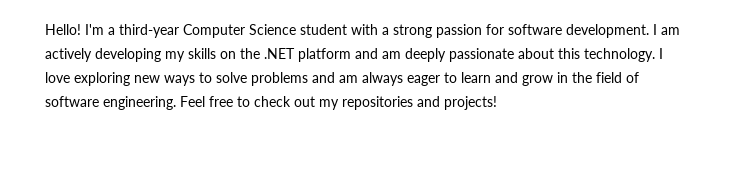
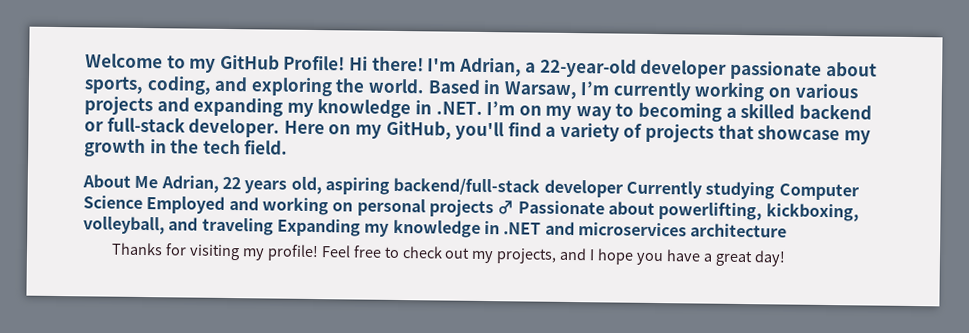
[45,24,680,38] [45,48,663,62] [45,72,639,86] [45,96,176,110] Hello! I'm a third-year Computer Science student with a strong passion for software development. I am actively developing my skills on the .NET platform and am deeply passionate about this technology. I love exploring new ways to solve problems and am always eager to learn and grow in the field of software engineering. -> [85,53,877,80] [84,76,858,102] [84,96,872,122] [84,116,871,145] [84,138,289,158] [82,174,859,201] [83,195,859,222] [83,216,788,238] [111,242,319,262] Welcome to my GitHub Profile! Hi there! I'm Adrian, a 22-year-old developer passionate about sports, coding, and exploring the world. Based in Warsaw, I’m currently working on various projects and expanding my knowledge in .NET. I’m on my way to becoming a skilled backend or full-stack developer. Here on my GitHub, you'll find a variety of projects that showcase my growth in the tech field. // About Me Adrian, 22 years old, aspiring backend/full-stack developer Currently studying Computer Science Employed and working on personal projects ♂ Passionate about powerlifting, kickboxing, volleyball, and traveling Expanding my knowledge in .NET and microservices architecture // Thanks for visiting my profile!
[342,96,497,110] repositories and projects! -> [496,247,786,267] projects, and I hope you have a great day!

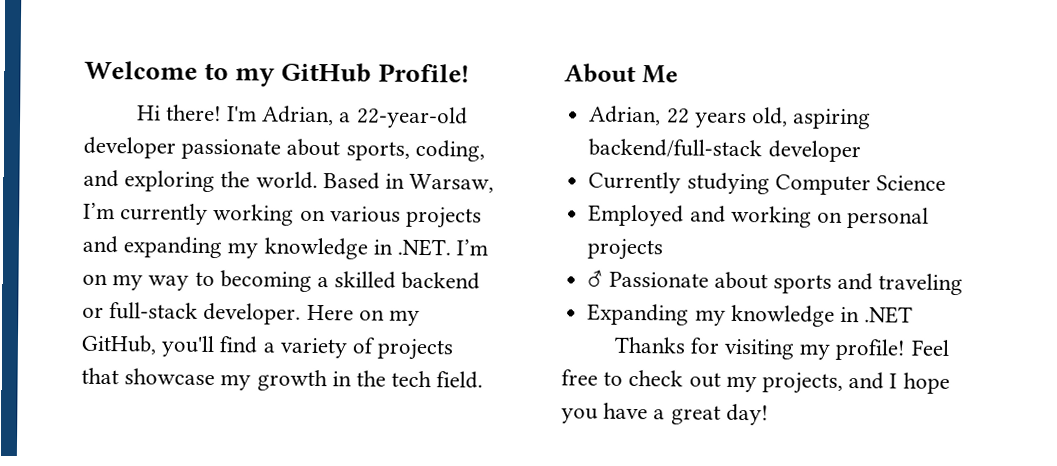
(346, 63) none -> (469, 73) //
(159, 182) none -> (678, 74) //
(623, 188) none -> (861, 151) //
(143, 202) none -> (946, 183) //
(494, 208) none -> (664, 249) //
[658,202,859,222] [83,216,165,235] powerlifting, kickboxing, volleyball, -> [772,274,832,294] sports
(274, 226) none -> (964, 284) //
[544,221,788,238] and microservices architecture -> (914, 315) none

